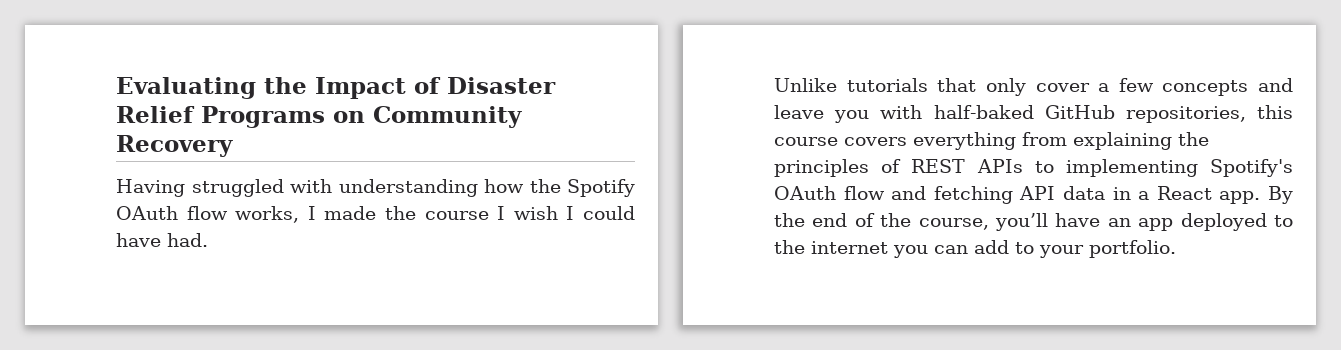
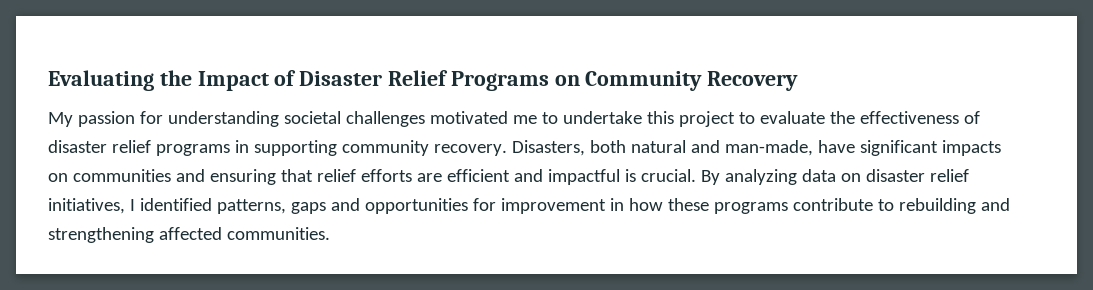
[116,179,635,197] [116,206,636,223] [116,233,208,247] [774,78,1293,96] [774,105,1293,123] [774,132,1209,150] [774,159,1293,177] [774,186,1293,204] [774,213,1293,231] [774,240,1176,258] Having struggled with understanding how the Spotify OAuth flow works, I made the course I wish I could have had. // Unlike tutorials that only cover a few concepts and leave you with half-baked GitHub repositories, this course covers everything from explaining the principles of REST APIs to implementing Spotify's OAuth flow and fetching API data in a React app. By the end of the course, you’ll have an app deployed to the internet you can add to your portfolio. -> [48,111,980,127] [48,140,1001,156] [48,169,969,185] [48,198,1010,214] [48,227,330,243] My passion for understanding societal challenges motivated me to undertake this project to evaluate the effectiveness of disaster relief programs in supporting community recovery. Disasters, both natural and man-made, have significant impacts on communities and ensuring that relief efforts are efficient and impactful is crucial. By analyzing data on disaster relief initiatives, I identified patterns, gaps and opportunities for improvement in how these programs contribute to rebuilding and strengthening affected communities.

